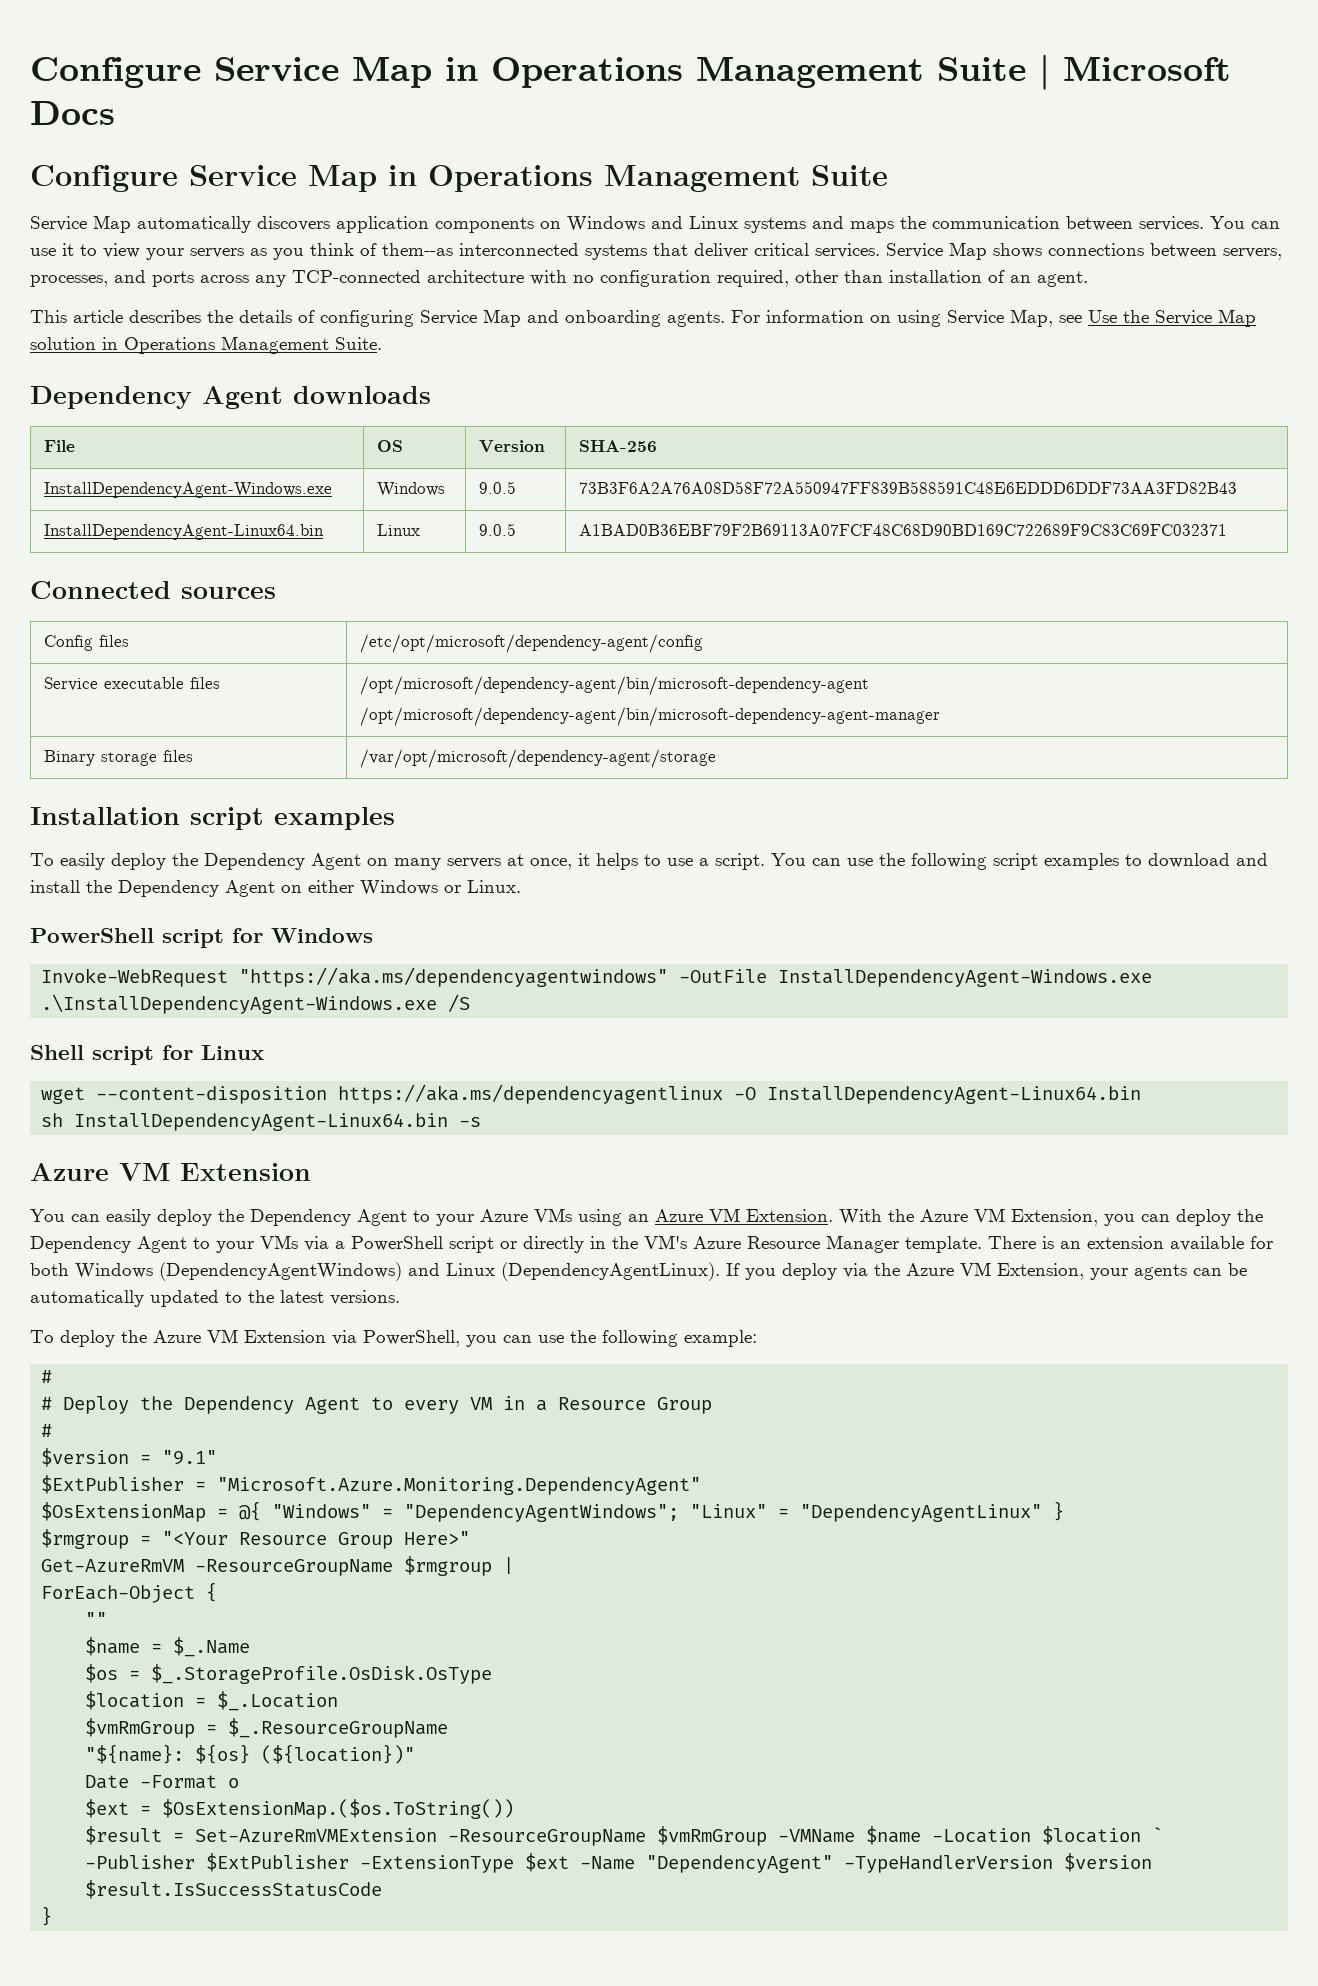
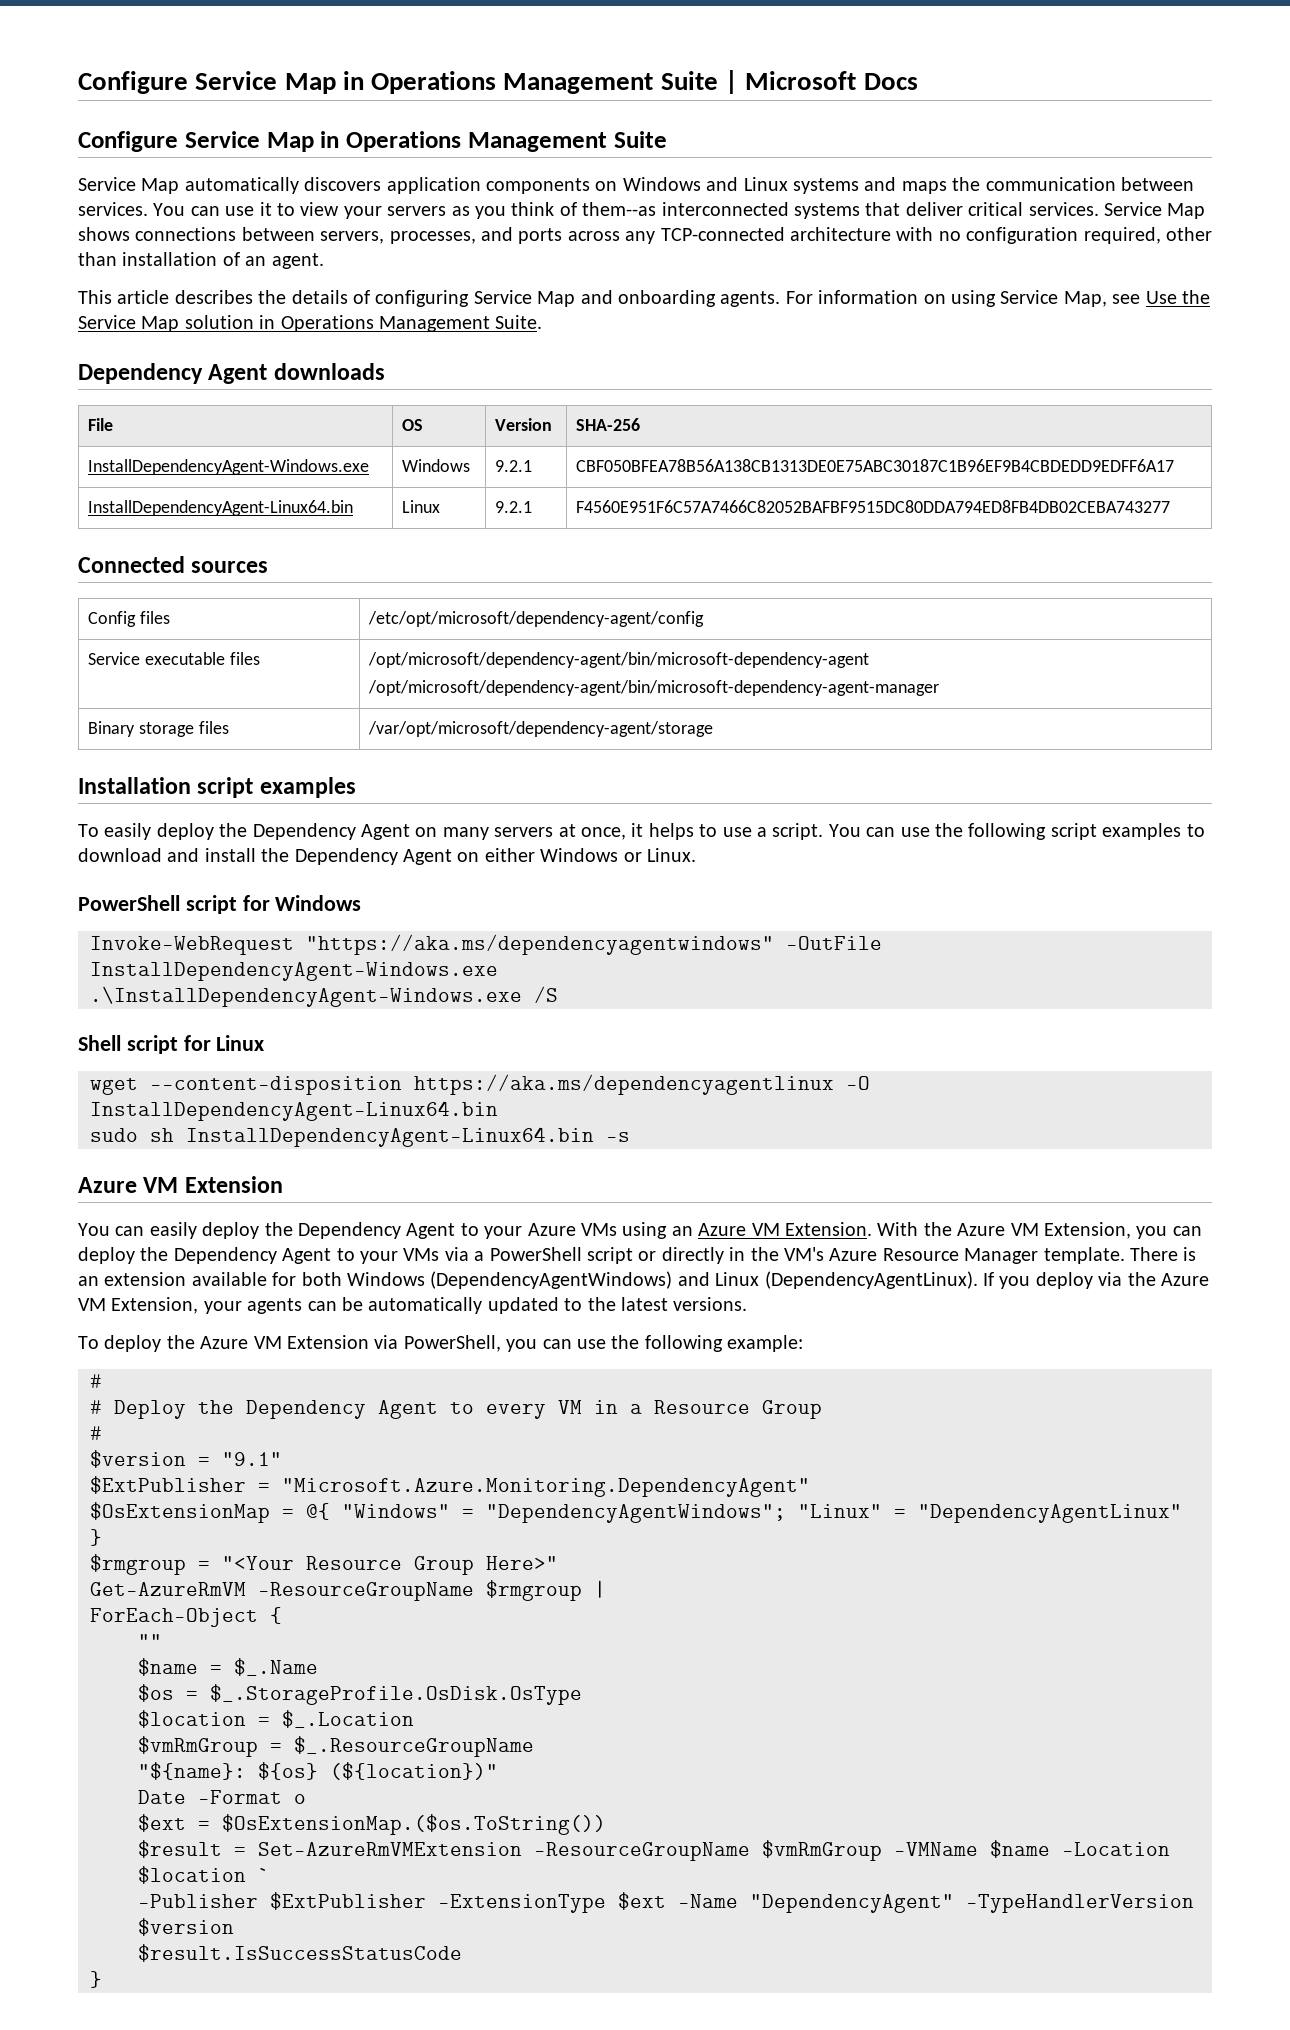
[479,481,517,494] [579,481,1238,494] 9.0.5 | 73B3F6A2A76A08D58F72A550947FF839B588591C48E6EDDD6DDF73AA3FD82B43 -> [494,460,532,472] [575,459,1174,472] 9.2.1 | CBF050BFEA78B56A138CB1313DE0E75ABC30187C1B96EF9B4CBDEDD9EDFF6A17
[479,523,517,536] [579,524,1228,536] 9.0.5 | A1BAD0B36EBF79F2B69113A07FCF48C68D90BD169C722689F9C83C69FC032371 -> [494,501,532,513] [575,500,1170,513] 9.2.1 | F4560E951F6C57A7466C82052BAFBF9515DC80DDA794ED8FB4DB02CEBA743277
(1142, 1095) none -> [90,1128,138,1142] sudo

